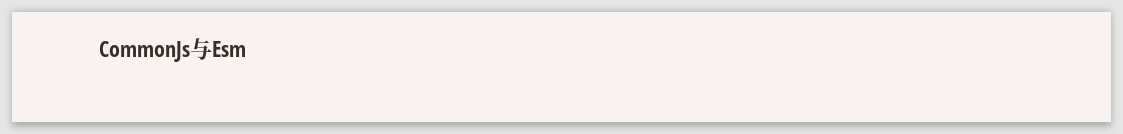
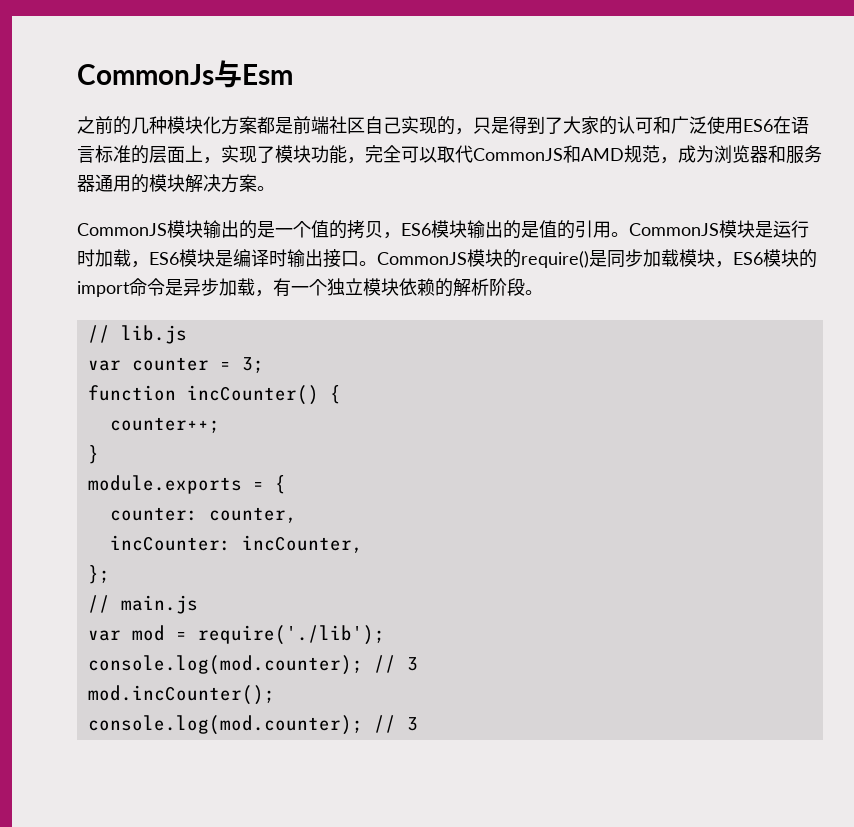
(246, 49) none -> [77,116,809,135] [77,145,822,164] [77,174,275,193] [77,220,809,239] [77,249,817,268] [77,278,543,297] [87,325,187,344] [87,357,264,373] [87,385,341,405] [109,417,220,433] [87,445,99,464] [87,475,286,494] [109,507,297,523] [109,535,363,553] [87,565,110,584] [87,595,198,614] [87,625,385,645] [87,655,418,675] [87,685,275,705] [87,715,418,735] // 之前的几种模块化方案都是前端社区自己实现的，只是得到了大家的认可和广泛使用ES6在语言标准的层面上，实现了模块功能，完全可以取代CommonJS和AMD规范，成为浏览器和服务器通用的模块解决方案。 // CommonJS模块输出的是一个值的拷贝，ES6模块输出的是值的引用。CommonJS模块是运行时加载，ES6模块是编译时输出接口。CommonJS模块的require()是同步加载模块，ES6模块的import命令是异步加载，有一个独立模块依赖的解析阶段。 // // lib.js // var counter = 3; // function incCounter() { // counter++; // } // module.exports = { // counter: counter, // incCounter: incCounter, // }; // // main.js // var mod = require('./lib'); // console.log(mod.counter); // 3 // mod.incCounter(); // console.log(mod.counter); // 3

